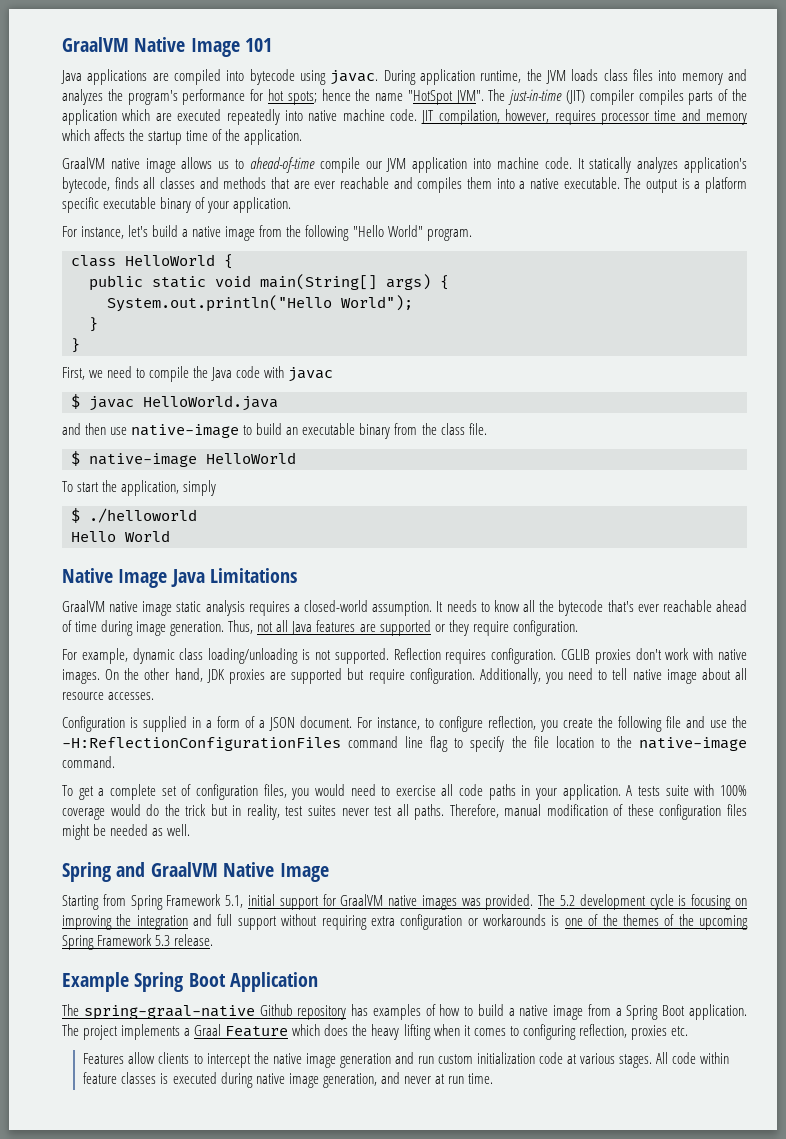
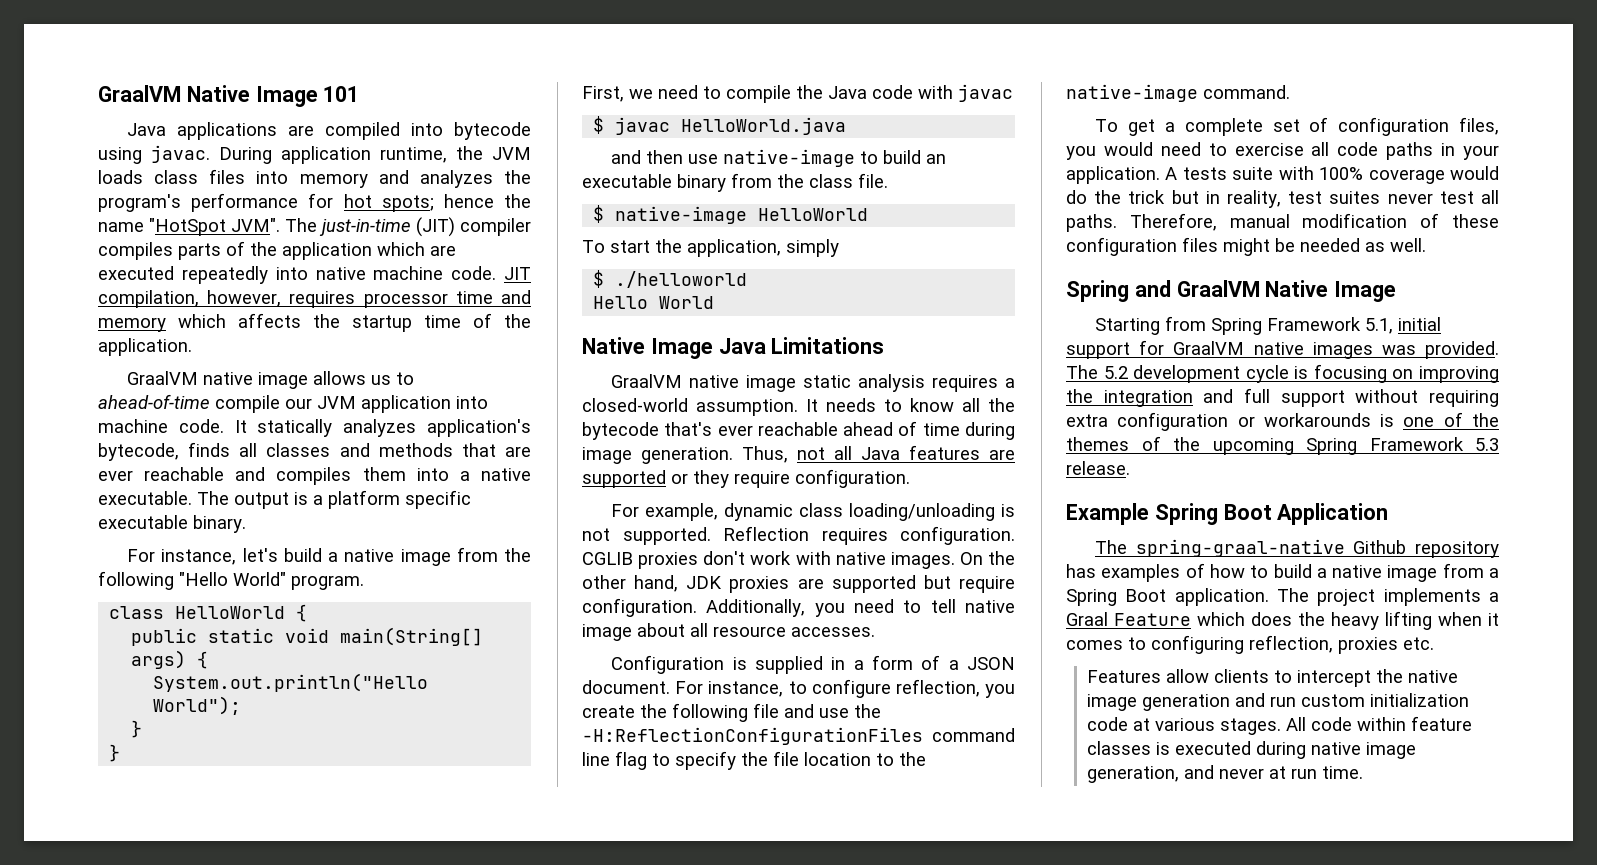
[160,197,292,213] binary of your application. -> [193,515,246,533] binary.

